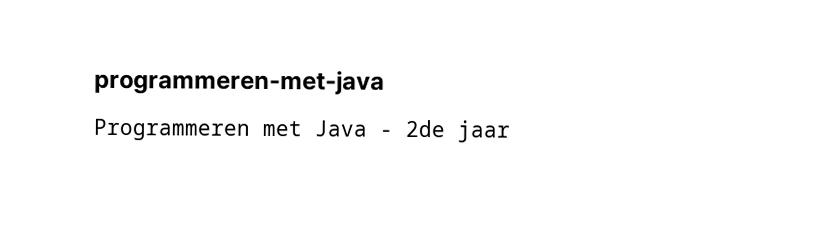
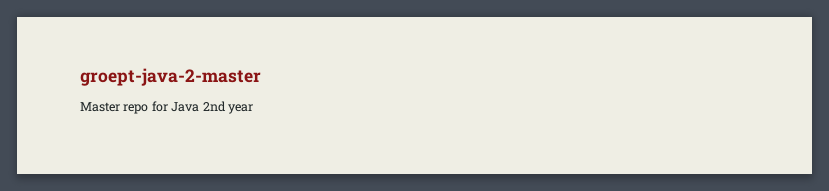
[94,68,385,96] [93,118,510,143] programmeren-met-java // Programmeren met Java - 2de jaar -> [80,68,261,86] [80,101,253,114] groept-java-2-master // Master repo for Java 2nd year

